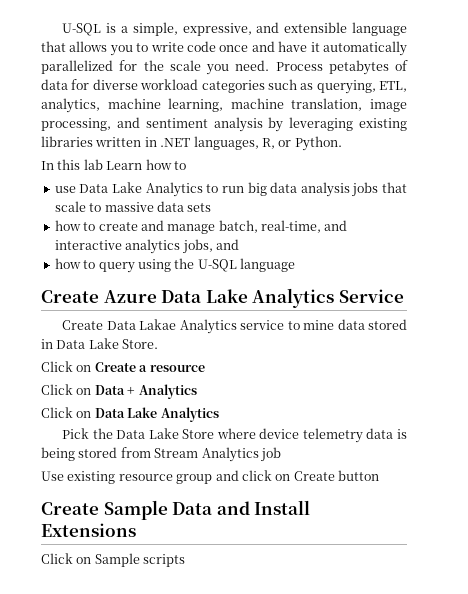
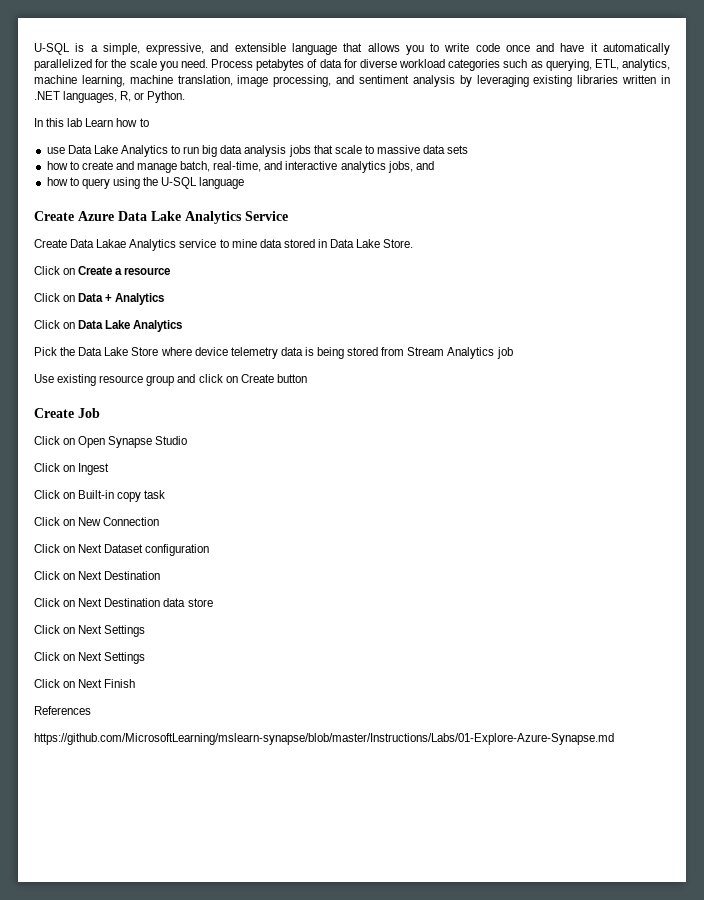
[103,500,311,520] [41,523,136,537] [41,553,186,567] Sample Data and Install Extensions // Click on Sample scripts -> [78,408,100,418] [34,436,188,448] [34,463,110,475] [34,490,166,502] [34,517,160,526] [34,544,210,556] [34,571,161,580] [34,598,213,607] [34,625,146,637] [34,652,146,664] [34,679,136,688] [34,706,91,715] [34,733,614,745] Job // Click on Open Synapse Studio // Click on Ingest // Click on Built-in copy task // Click on New Connection // Click on Next Dataset configuration // Click on Next Destination // Click on Next Destination data store // Click on Next Settings // Click on Next Settings // Click on Next Finish // References // https://github.com/MicrosoftLearning/mslearn-synapse/blob/master/Instructions/Labs/01-Explore-Azure-Synapse.md

